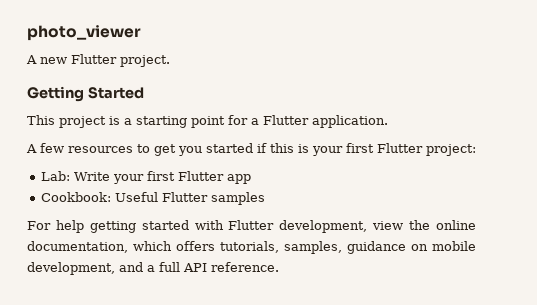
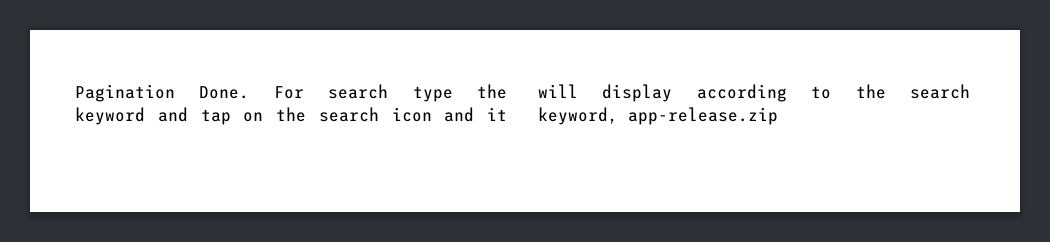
[27,25,141,41] [26,54,170,67] [27,86,144,102] [27,115,388,128] [26,143,476,156] [40,171,251,184] [40,192,265,205] [27,220,477,233] [27,241,476,254] [27,262,279,275] photo_viewer // A new Flutter project. // Getting Started // This project is a starting point for a Flutter application. // A few resources to get you started if this is your first Flutter project: // Lab: Write your first Flutter app // Cookbook: Useful Flutter samples // For help getting started with Flutter development, view the online documentation, which offers tutorials, samples, guidance on mobile development, and a full API reference. -> [75,84,507,102] [75,107,507,125] [538,84,970,102] [538,107,778,125] Pagination Done. For search type the keyword and tap on the search icon and it will display according to the search keyword, app-release.zip

